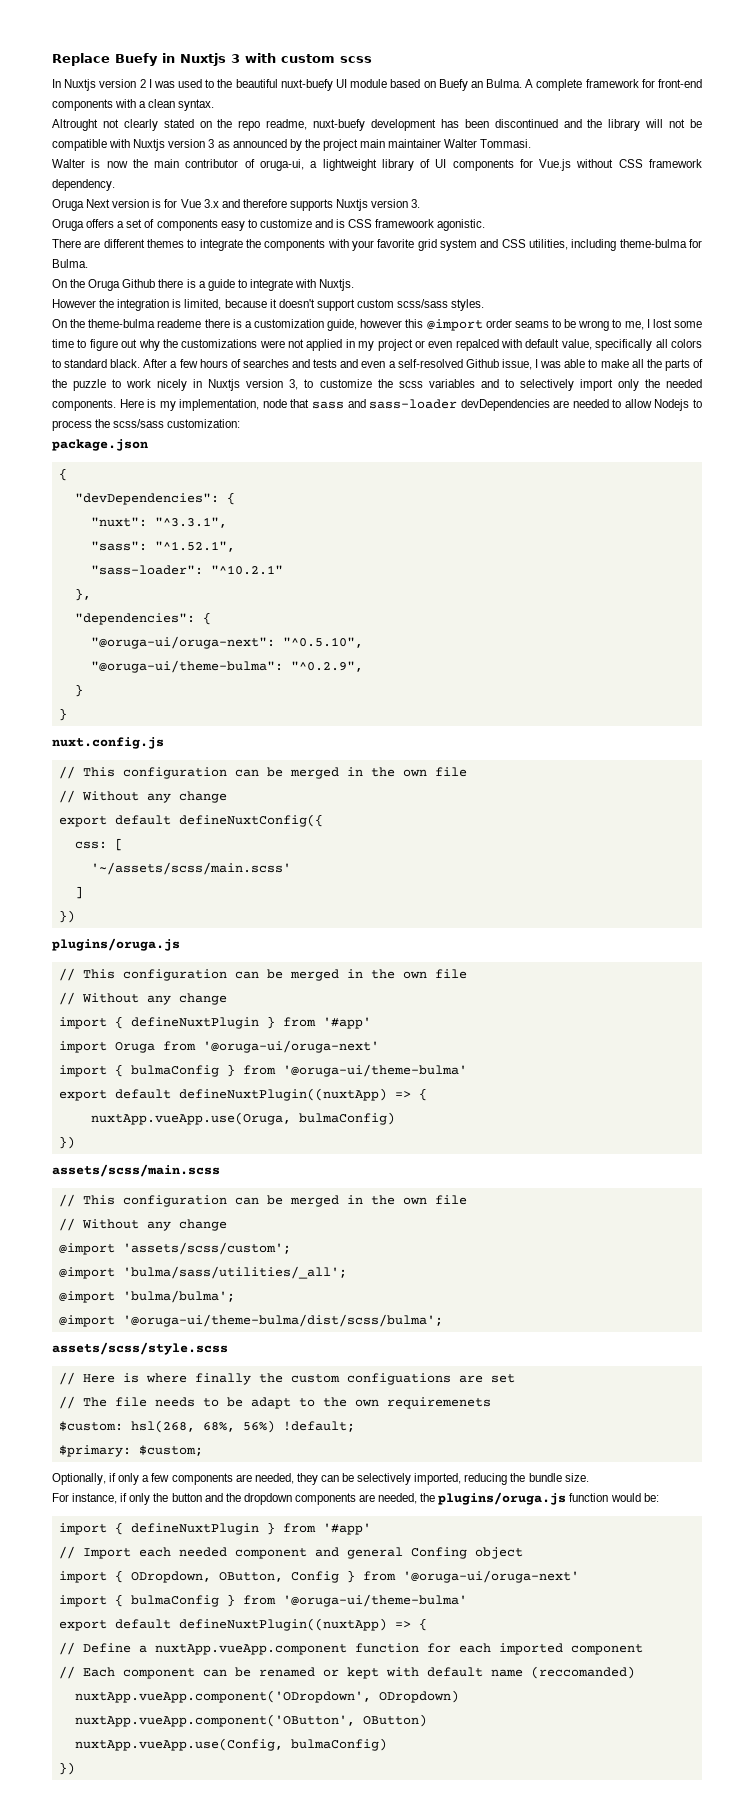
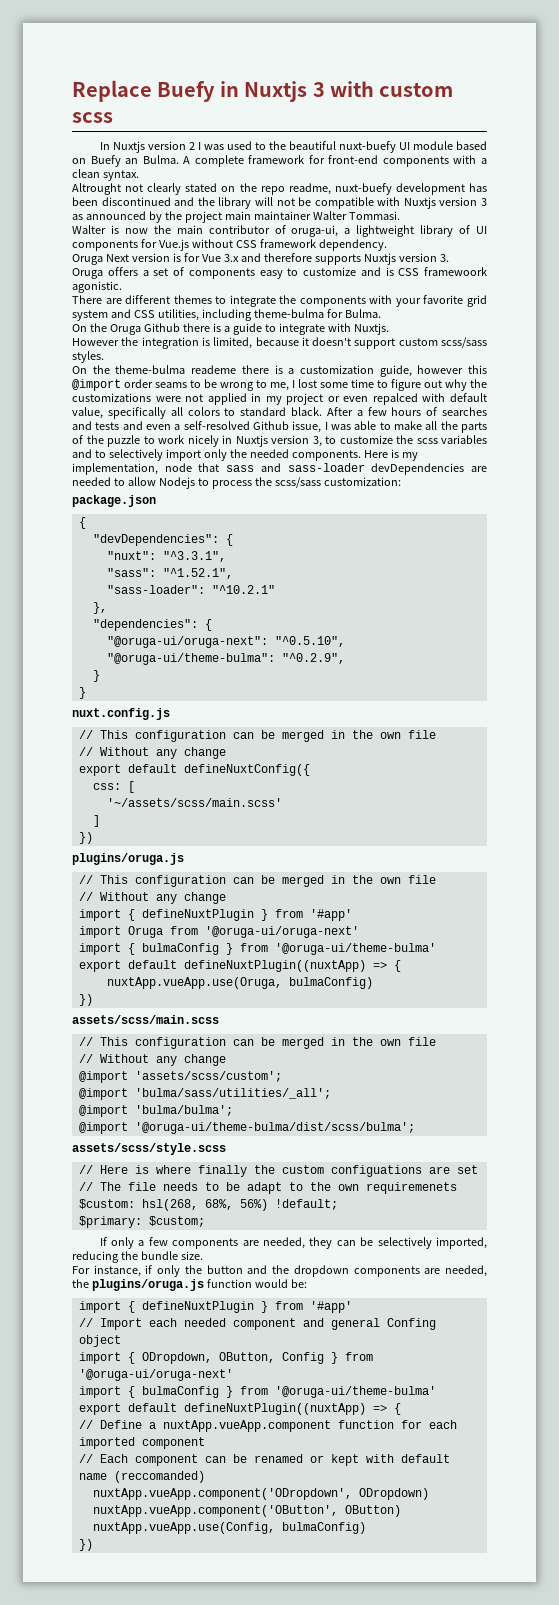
[52,1473,117,1485] Optionally, if -> [99,1237,107,1246] If

